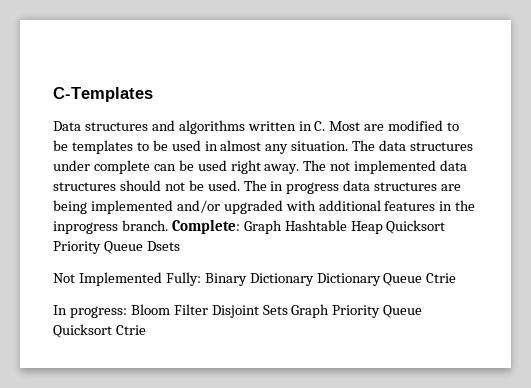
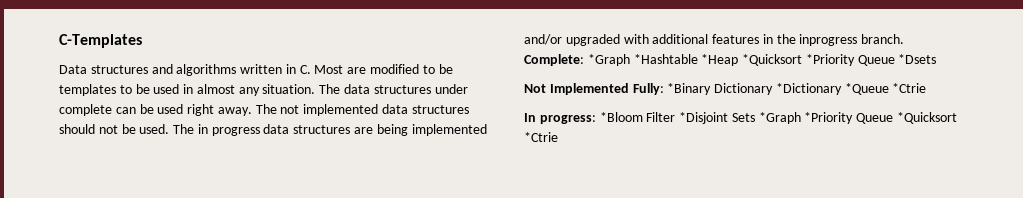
[243,220,446,234] [53,241,180,254] [53,272,457,286] [53,304,423,318] [53,324,146,338] Graph Hashtable Heap Quicksort Priority Queue Dsets // Not Implemented Fully: Binary Dictionary Dictionary Queue Ctrie // In progress: Bloom Filter Disjoint Sets Graph Priority Queue Quicksort Ctrie -> [587,54,937,66] [524,83,927,95] [524,112,958,124] [524,132,558,142] *Graph *Hashtable *Heap *Quicksort *Priority Queue *Dsets // Not Implemented Fully: *Binary Dictionary *Dictionary *Queue *Ctrie // In progress: *Bloom Filter *Disjoint Sets *Graph *Priority Queue *Quicksort *Ctrie

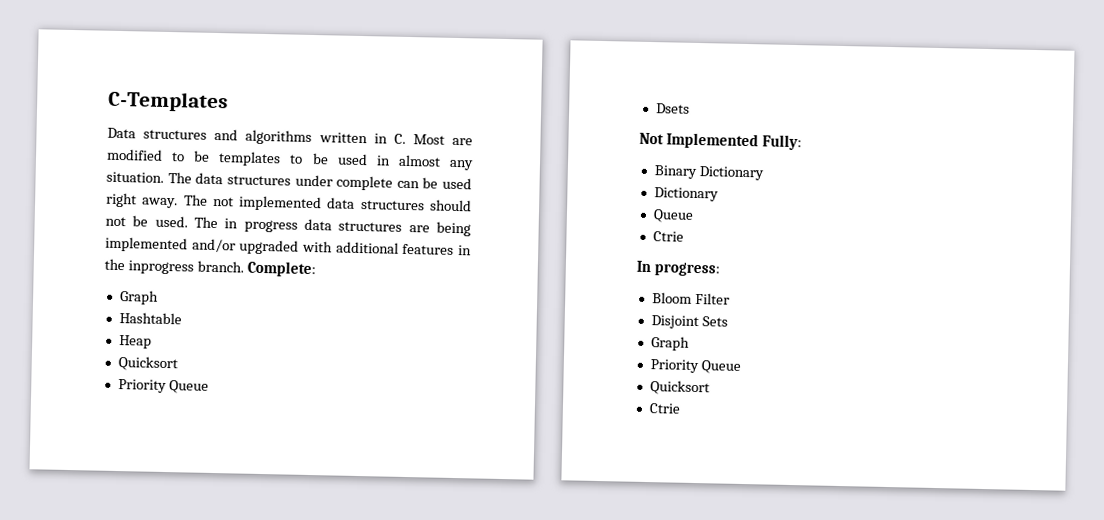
[587,54,937,66] *Graph *Hashtable *Heap *Quicksort *Priority Queue *Dsets -> [118,290,159,305] [118,312,182,325] [118,335,152,349] [117,356,178,372] [117,379,209,394] [655,103,690,114] // Graph // Hashtable // Heap // Quicksort // Priority Queue // Dsets
[667,83,927,95] *Binary Dictionary *Dictionary *Queue *Ctrie -> [653,165,764,181] [653,187,719,202] [652,209,694,223] [652,231,684,242] // Binary Dictionary // Dictionary // Queue // Ctrie
[599,112,643,122] *Bloom -> [651,292,692,304] // Bloom
[679,112,729,124] *Disjoint -> [650,315,699,330] // Disjoint
[758,112,958,124] [524,132,558,142] *Graph *Priority Queue *Quicksort *Ctrie -> [650,336,690,351] [649,359,741,374] [649,380,710,396] [648,403,681,414] // Graph // Priority Queue // Quicksort // Ctrie

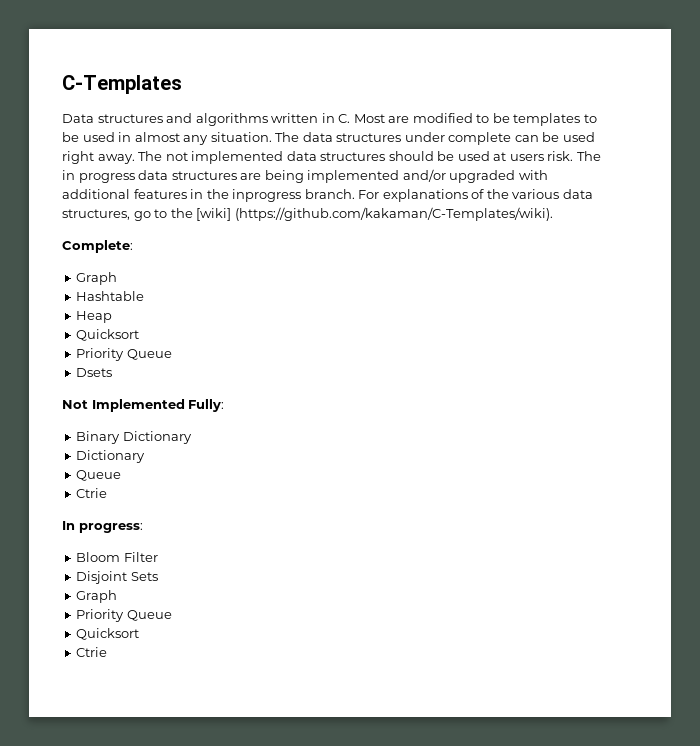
[105,215,188,228] not be used. -> [437,151,574,161] be used at users risk.
(244, 266) none -> [358,189,593,202] [62,207,553,221] For explanations of the various data structures, go to the [wiki] (https://github.com/kakaman/C-Templates/wiki). //

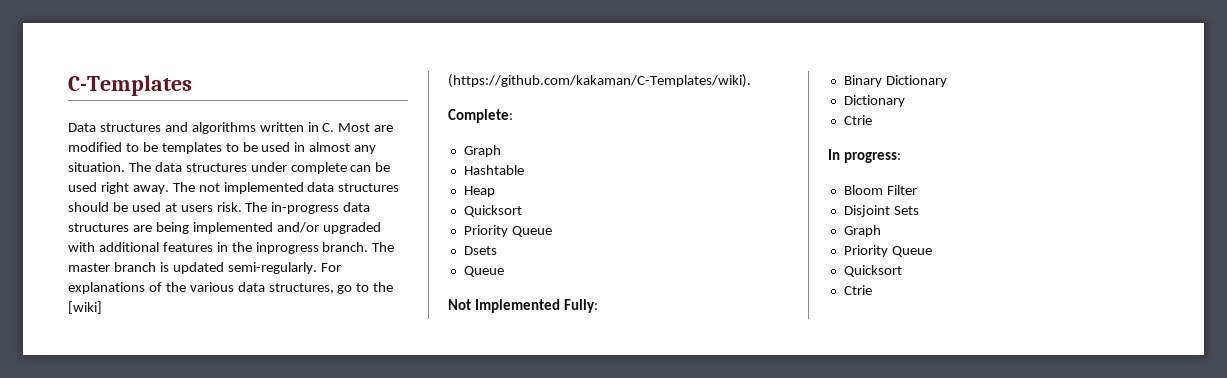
[62,170,135,183] in progress -> [271,202,340,214] in-progress
(355, 194) none -> [372,242,395,252] [68,262,317,274] The master branch is updated semi-regularly.
(113, 372) none -> [463,266,504,277] // Queue
[76,470,122,481] // Queue -> (905, 101) none

